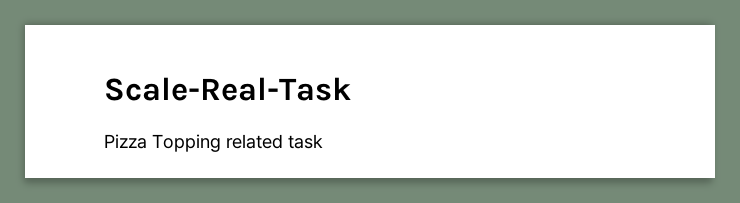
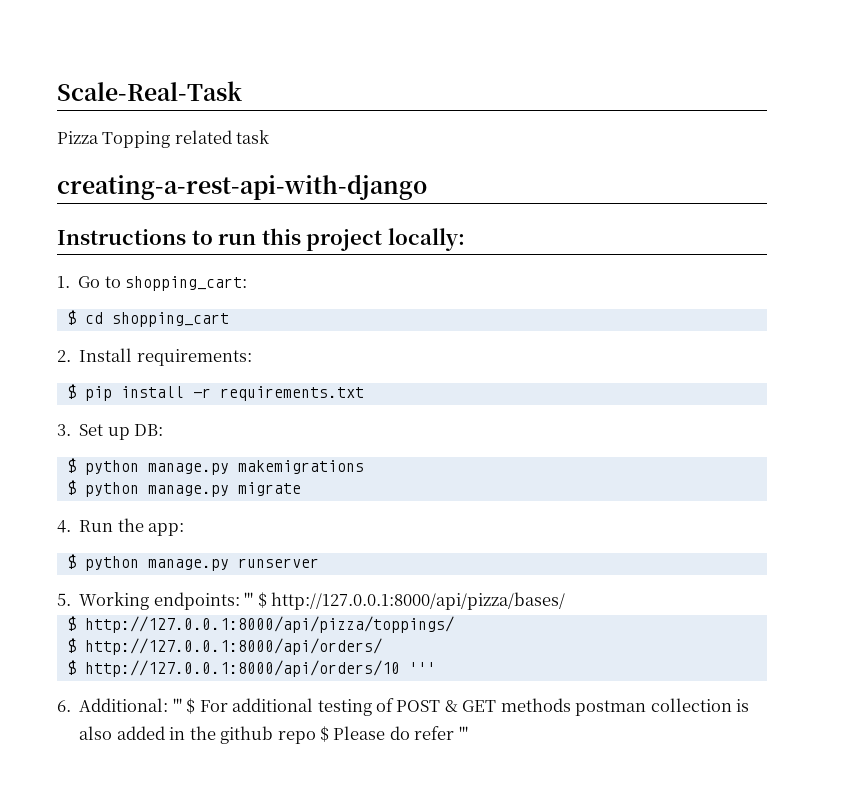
(323, 141) none -> [57,174,427,200] [57,228,465,251] [57,276,248,291] [66,310,229,327] [57,348,252,366] [66,384,364,401] [57,424,164,440] [66,458,364,475] [66,480,301,497] [57,518,185,536] [66,554,319,571] [57,592,566,610] [66,616,454,633] [66,638,382,655] [66,660,436,677] [57,698,750,716] [79,726,468,744] // creating-a-rest-api-with-django // Instructions to run this project locally: // 1. Go to shopping_cart: // $ cd shopping_cart // 2. Install requirements: // $ pip install -r requirements.txt // 3. Set up DB: // $ python manage.py makemigrations // $ python manage.py migrate // 4. Run the app: // $ python manage.py runserver // 5. Working endpoints: ''' $ http://127.0.0.1:8000/api/pizza/bases/ // $ http://127.0.0.1:8000/api/pizza/toppings/ // $ http://127.0.0.1:8000/api/orders/ // $ http://127.0.0.1:8000/api/orders/10 ''' // 6. Additional: ''' $ For additional testing of POST & GET methods postman collection is also added in the github repo $ Please do refer '''

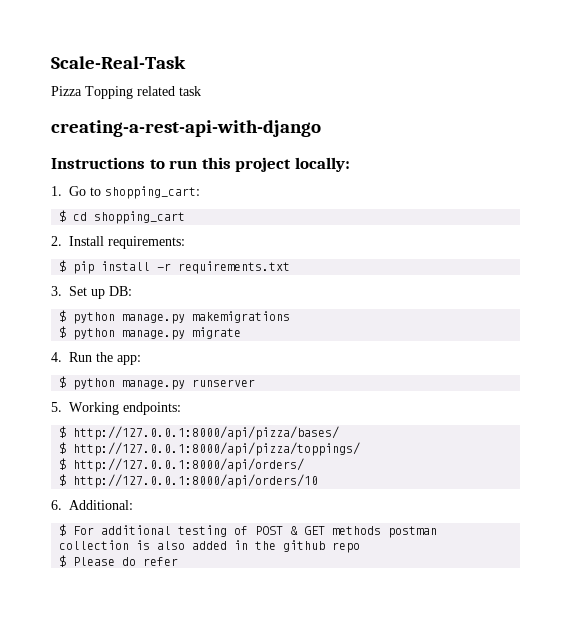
[244,592,254,606] ''' -> (181, 408) //
[408,662,436,674] ''' -> (319, 481) none
[172,698,182,712] ''' -> (133, 505) //
(316, 737) none -> (361, 547) //
[458,726,468,740] ''' -> (179, 561) none

